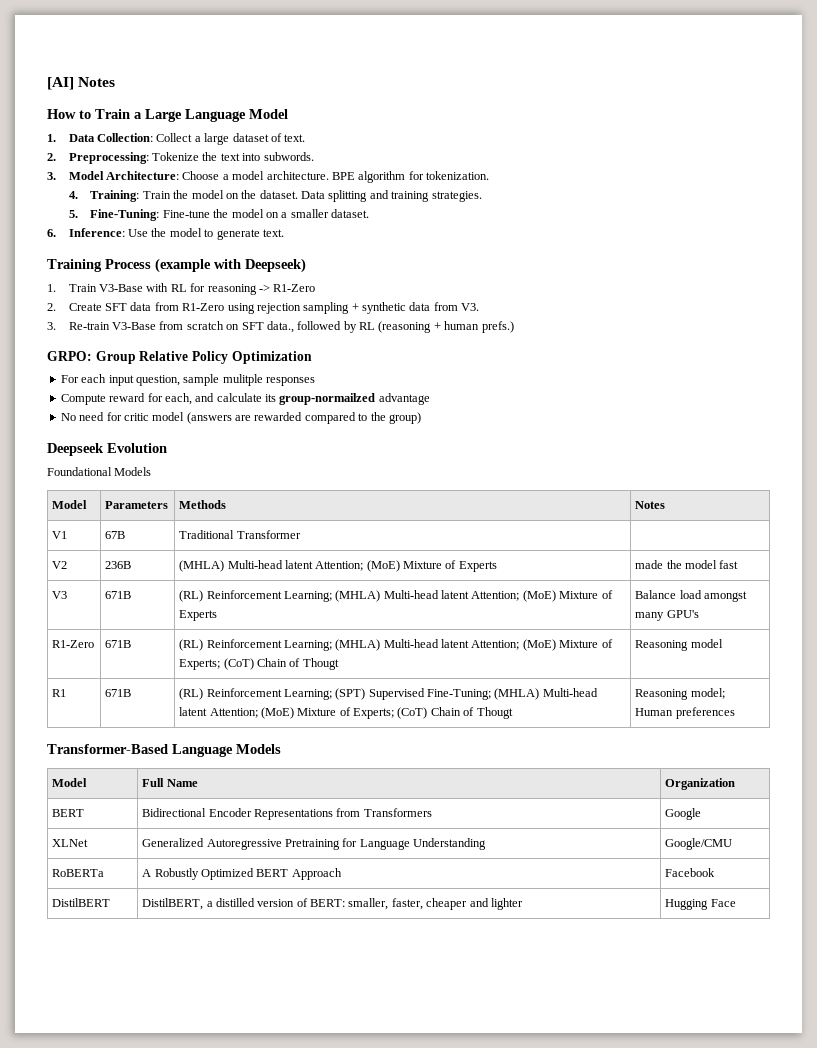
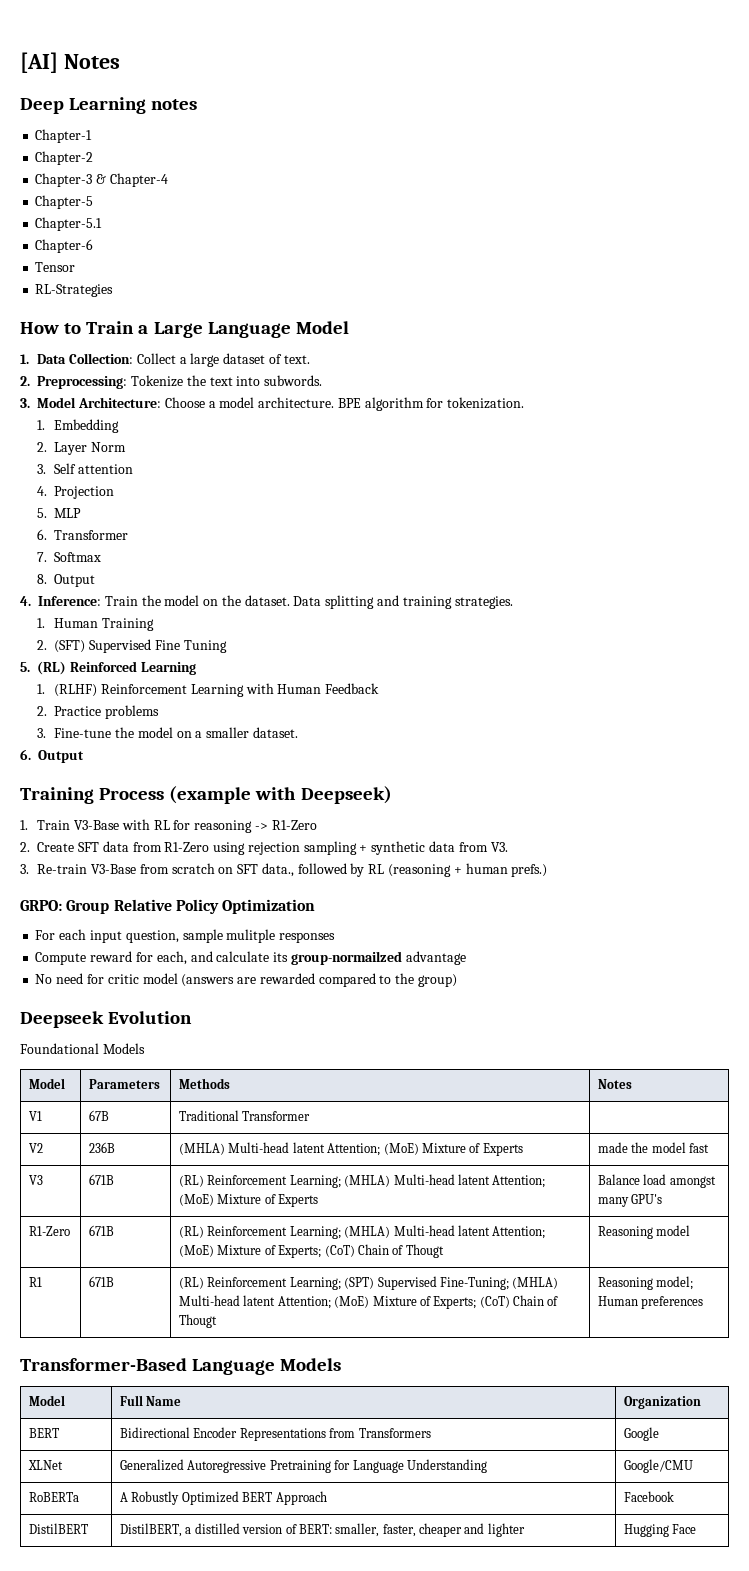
(116, 82) none -> [20,97,198,114] [35,129,93,143] [35,151,94,165] [35,173,168,187] [35,195,94,209] [35,217,103,231] [35,239,94,253] [35,262,76,272] [35,284,114,297] // Deep Learning notes // Chapter-1 // Chapter-2 // Chapter-3 & Chapter-4 // Chapter-5 // Chapter-5.1 // Chapter-6 // Tensor // RL-Strategies
[68,190,140,202] 4. Training: -> [37,419,120,433] [37,442,127,455] [37,463,134,474] [37,486,115,499] [37,508,82,518] [37,529,129,540] [37,552,102,562] [37,574,96,587] [20,596,101,606] 1. Embedding // 2. Layer Norm // 3. Self attention // 4. Projection // 5. MLP // 6. Transformer // 7. Softmax // 8. Output // 4. Inference:
[68,209,160,221] 5. Fine-Tuning: -> [37,618,155,631] [37,639,227,653] [20,661,196,675] [37,683,380,697] [37,705,160,719] [37,728,47,738] 1. Human Training // 2. (SFT) Supervised Fine Tuning // 5. (RL) Reinforced Learning // 1. (RLHF) Reinforcement Learning with Human Feedback // 2. Practice problems // 3.
[68,228,284,240] Inference: Use the model to generate text. -> [38,750,84,763] Output

